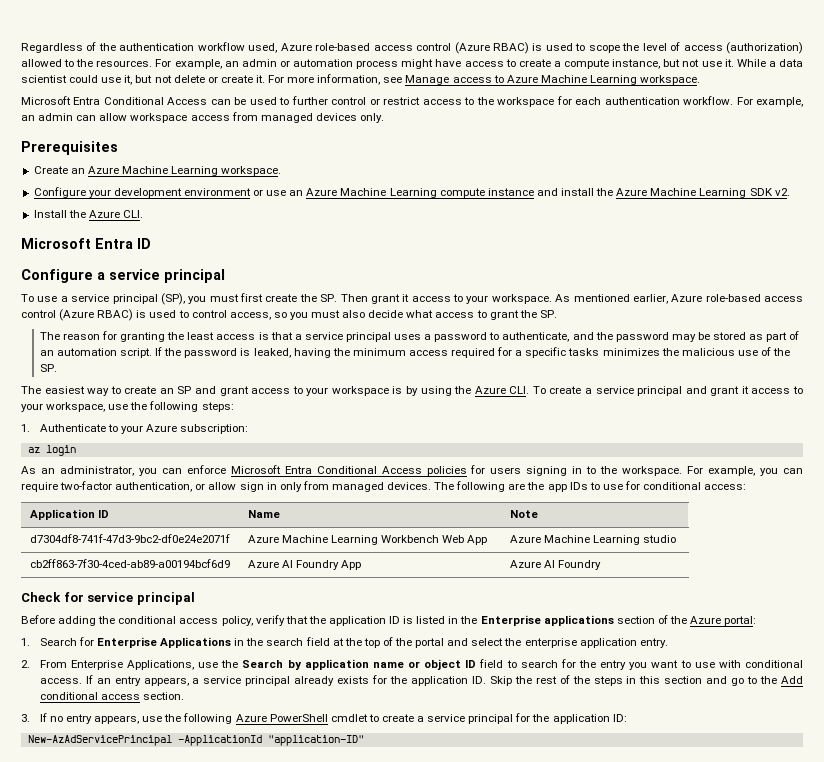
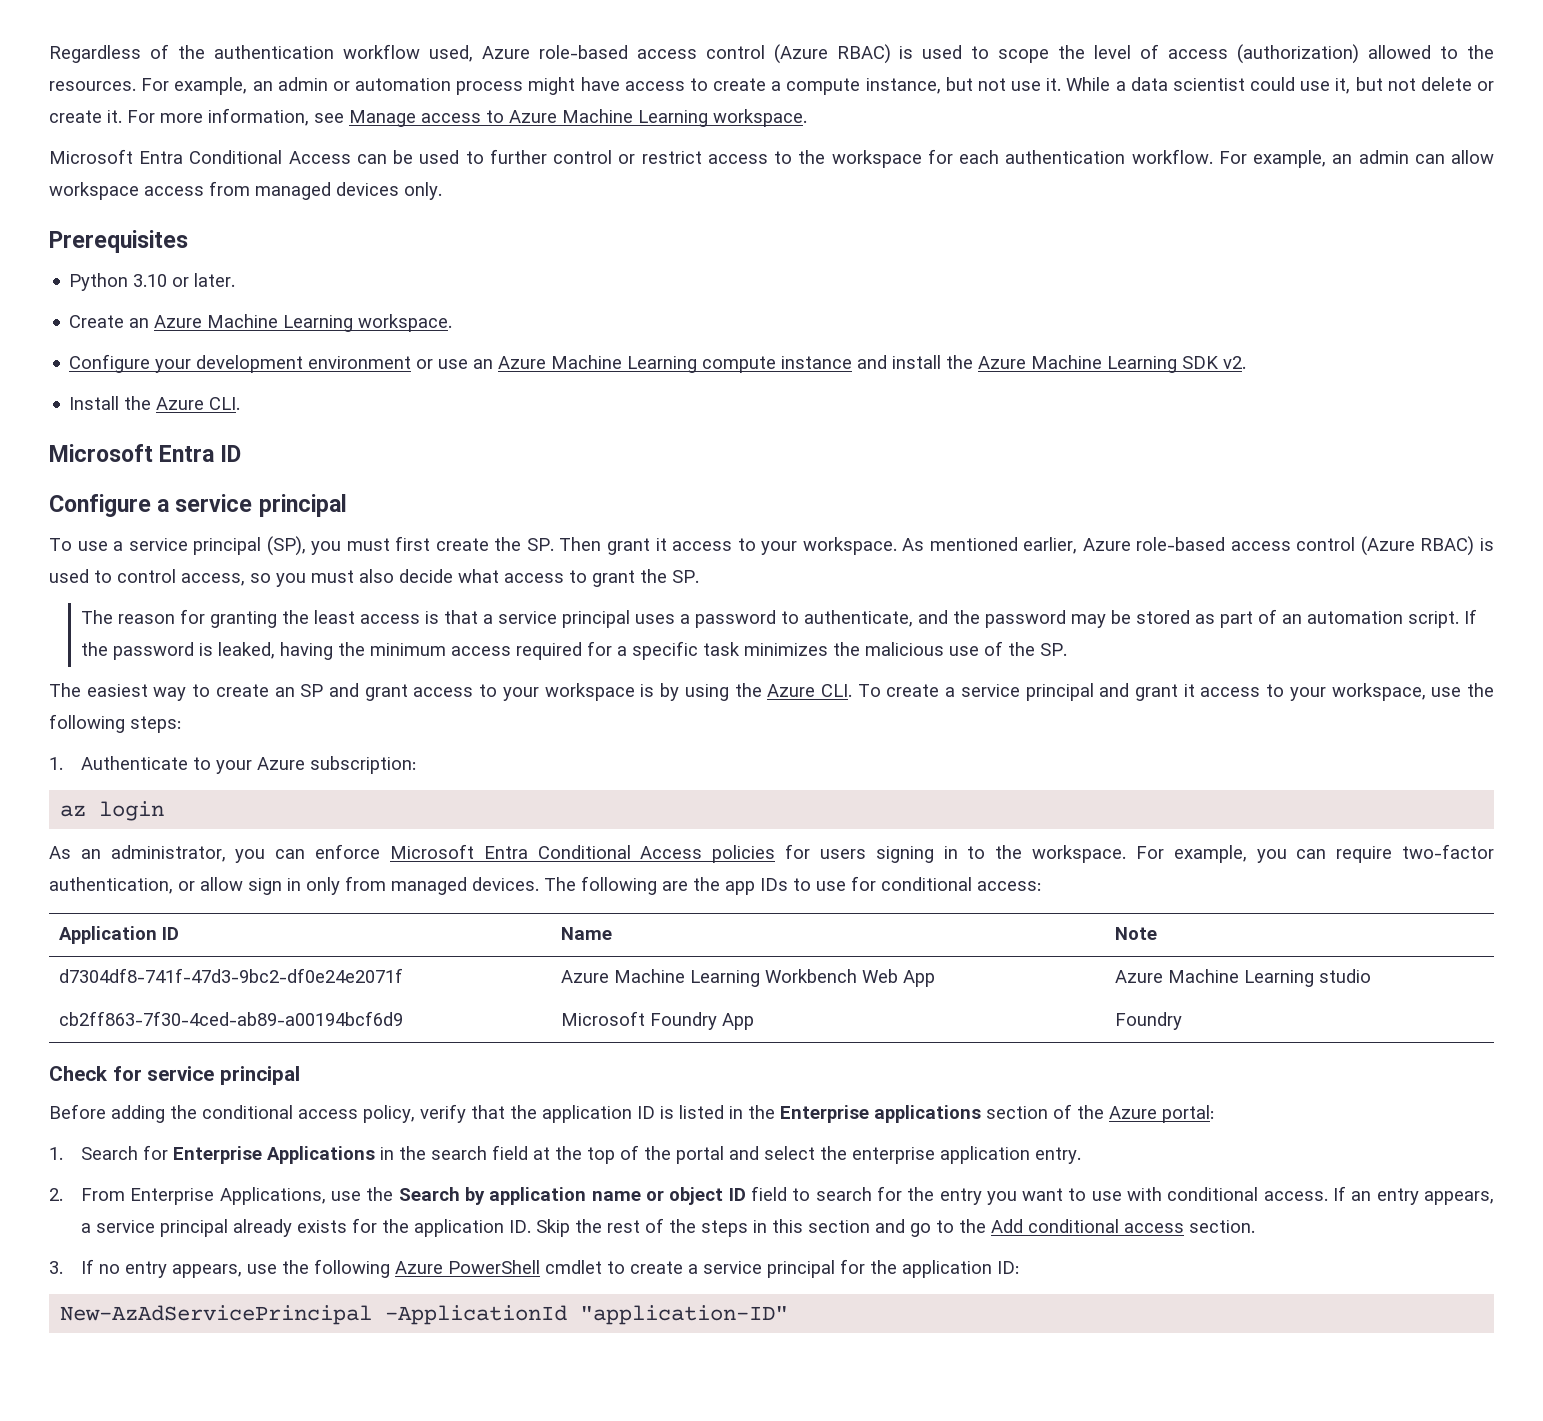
(118, 148) none -> [69,273,236,291] // Python 3.10 or later.
[568,348,600,356] tasks -> [703,642,741,656] task
[247,560,293,568] Azure AI -> [561,1011,646,1026] Microsoft
[509,560,555,568] Azure AI -> (755, 1021) none

